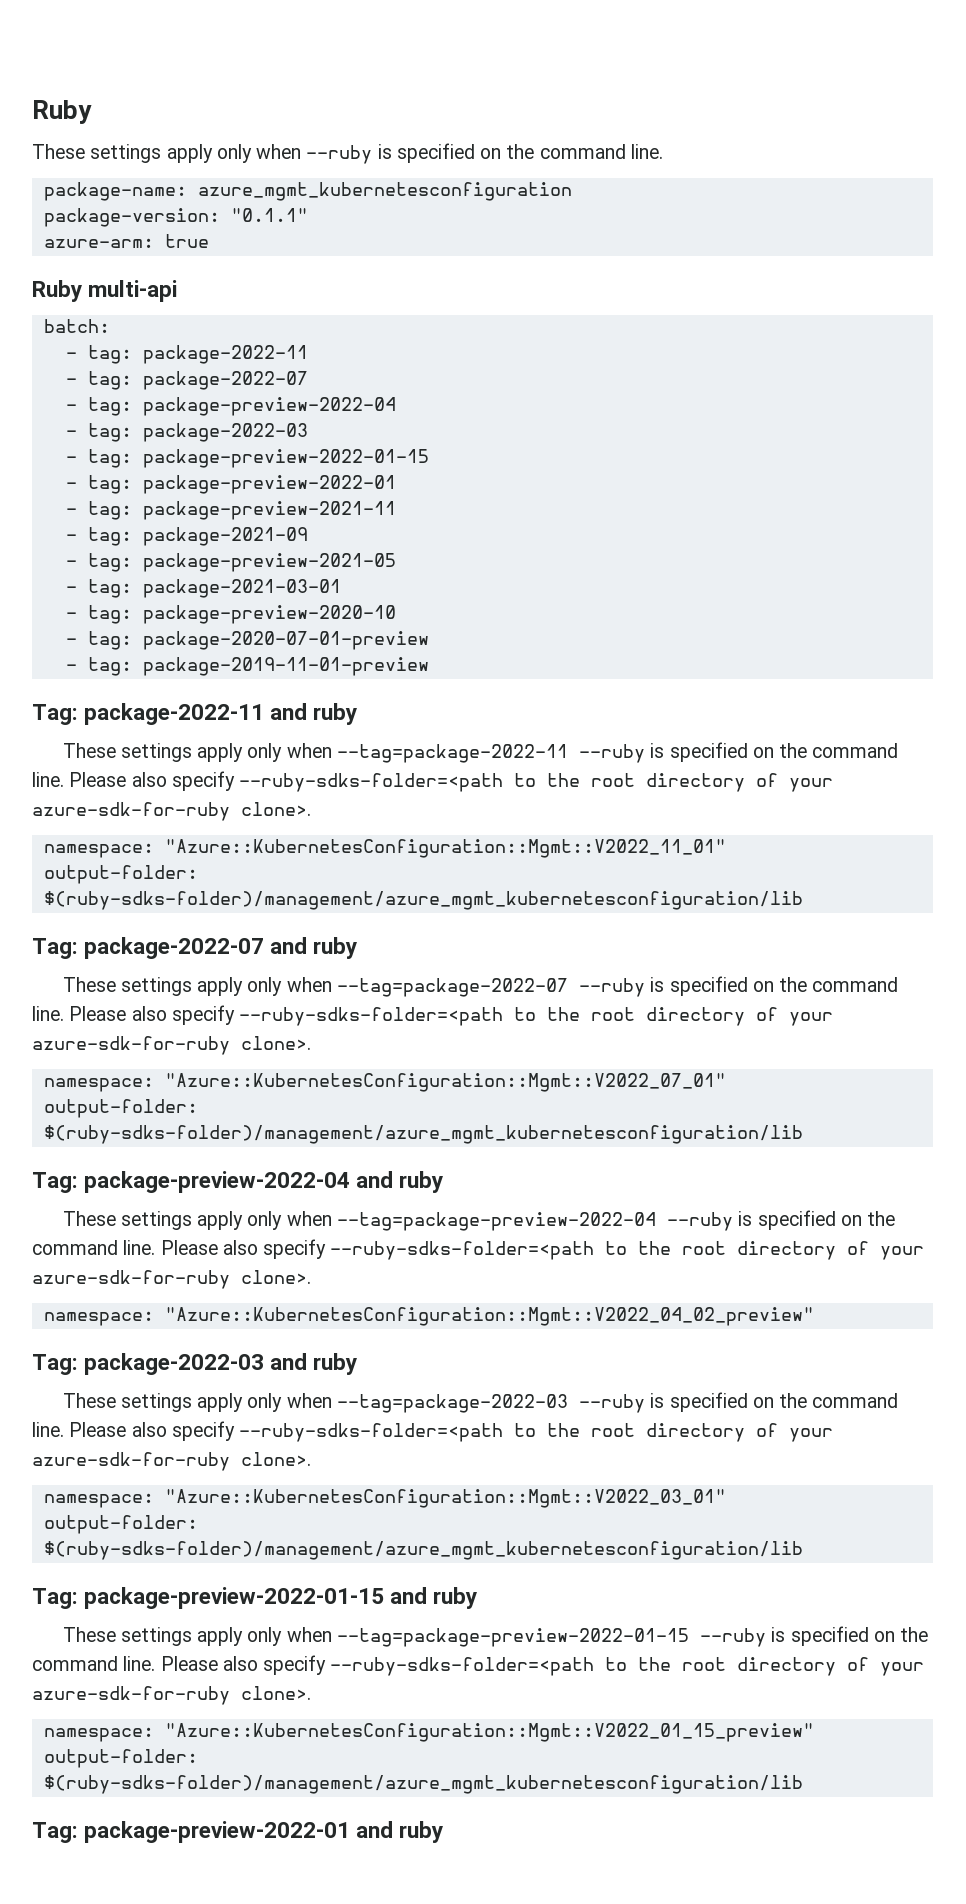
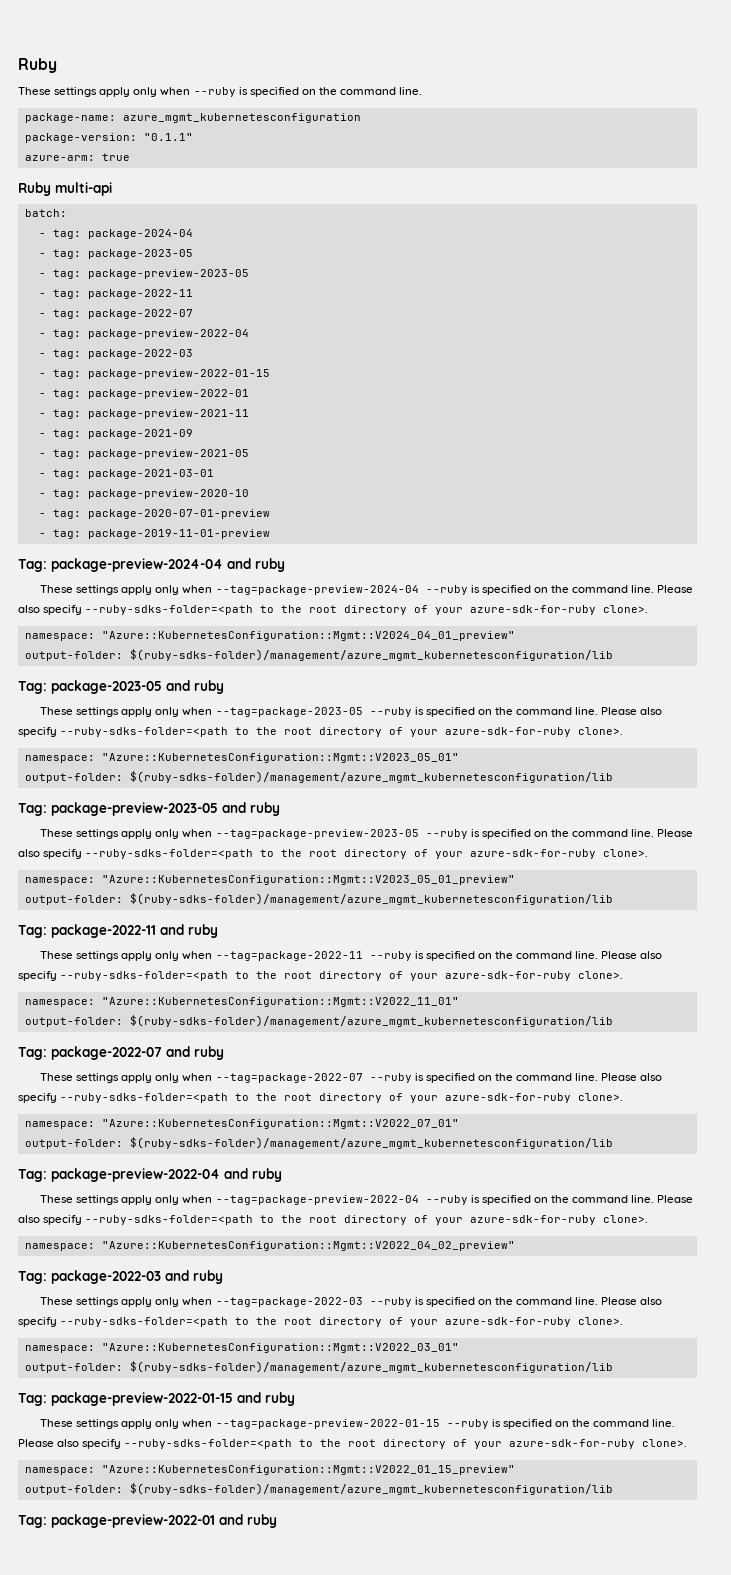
(110, 326) none -> [38,229,193,239] [38,249,193,259] [38,269,249,279] // - tag: package-2024-04 // - tag: package-2023-05 // - tag: package-preview-2023-05
(429, 666) none -> [18,558,285,572] [40,585,694,595] [18,605,649,615] [24,631,515,641] [24,649,613,661] [18,680,224,694] [40,707,663,717] [18,727,624,737] [24,753,459,763] [24,771,613,783] [18,802,280,816] [40,829,694,839] [18,849,649,859] [24,875,515,885] [24,893,613,905] // Tag: package-preview-2024-04 and ruby // These settings apply only when --tag=package-preview-2024-04 --ruby is specified on the command line. Please also specify --ruby-sdks-folder=<path to the root directory of your azure-sdk-for-ruby clone>. // namespace: "Azure::KubernetesConfiguration::Mgmt::V2024_04_01_preview" // output-folder: $(ruby-sdks-folder)/management/azure_mgmt_kubernetesconfiguration/lib // Tag: package-2023-05 and ruby // These settings apply only when --tag=package-2023-05 --ruby is specified on the command line. Please also specify --ruby-sdks-folder=<path to the root directory of your azure-sdk-for-ruby clone>. // namespace: "Azure::KubernetesConfiguration::Mgmt::V2023_05_01" // output-folder: $(ruby-sdks-folder)/management/azure_mgmt_kubernetesconfiguration/lib // Tag: package-preview-2023-05 and ruby // These settings apply only when --tag=package-preview-2023-05 --ruby is specified on the command line. Please also specify --ruby-sdks-folder=<path to the root directory of your azure-sdk-for-ruby clone>. // namespace: "Azure::KubernetesConfiguration::Mgmt::V2023_05_01_preview" // output-folder: $(ruby-sdks-folder)/management/azure_mgmt_kubernetesconfiguration/lib

